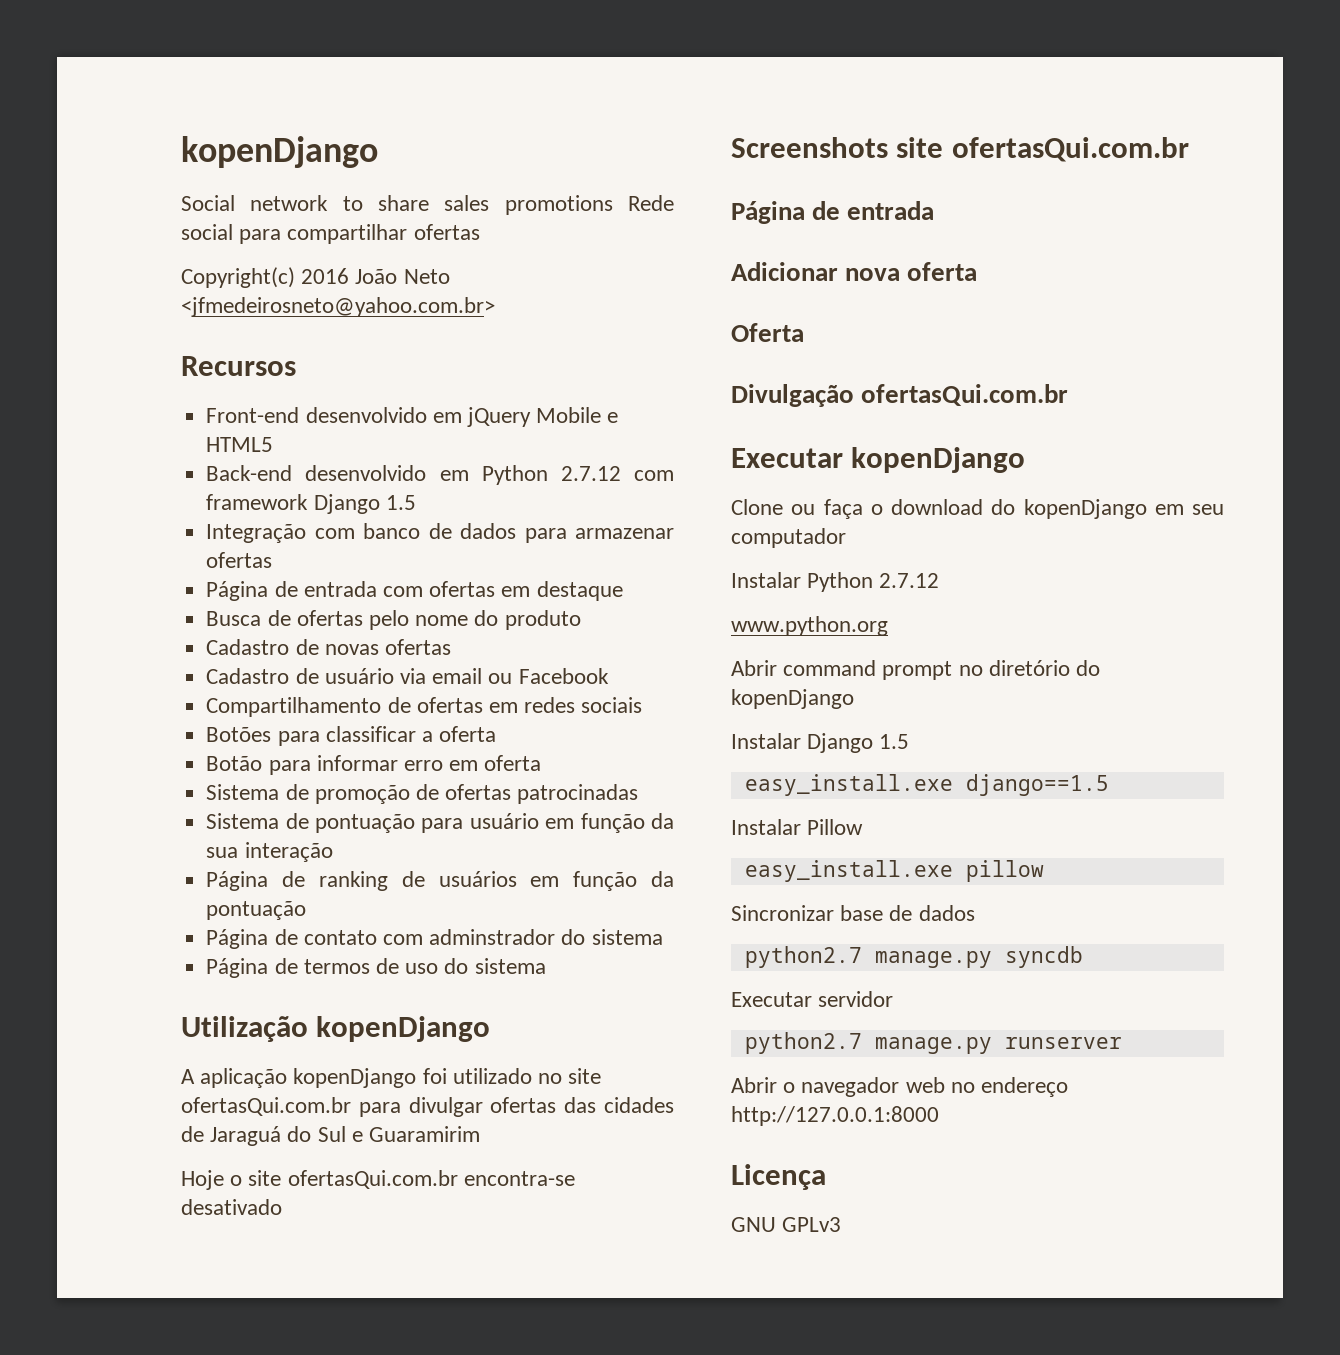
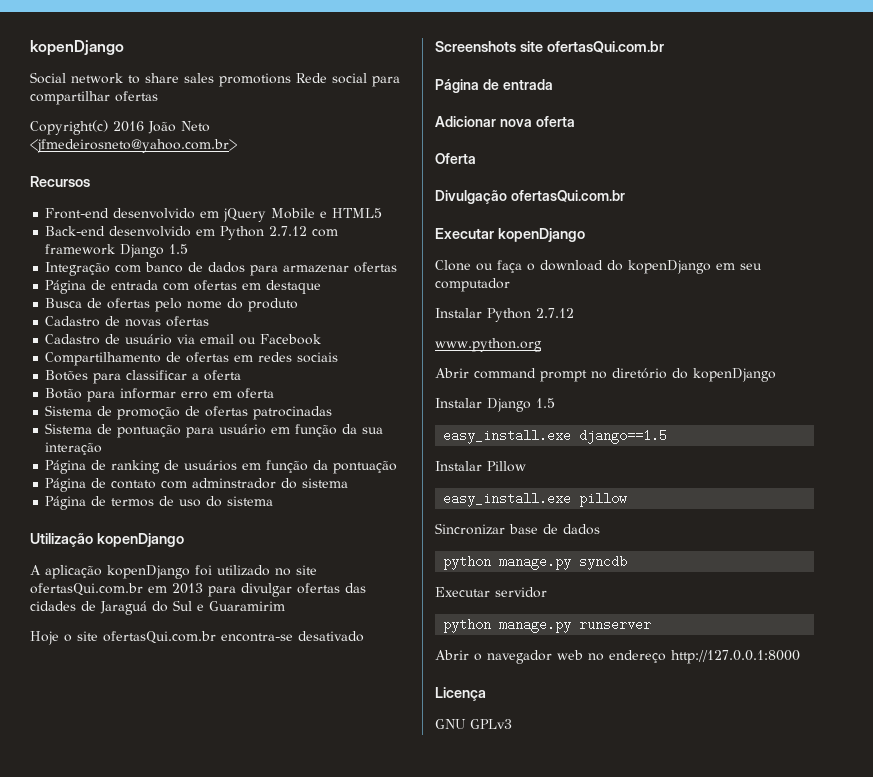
(351, 1106) none -> [148,583,203,594] em 2013
[744,946,862,968] python2.7 -> [443,556,492,570] python
[744,1032,862,1054] python2.7 -> [443,619,492,633] python

